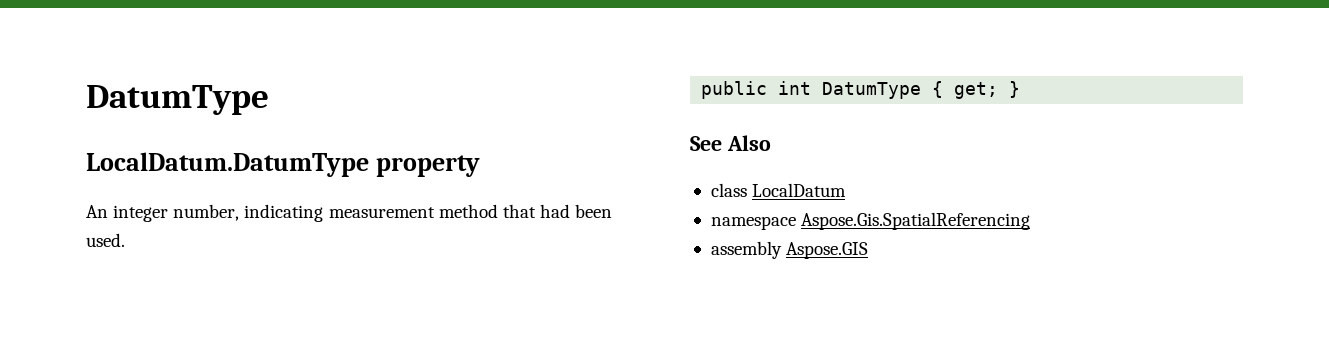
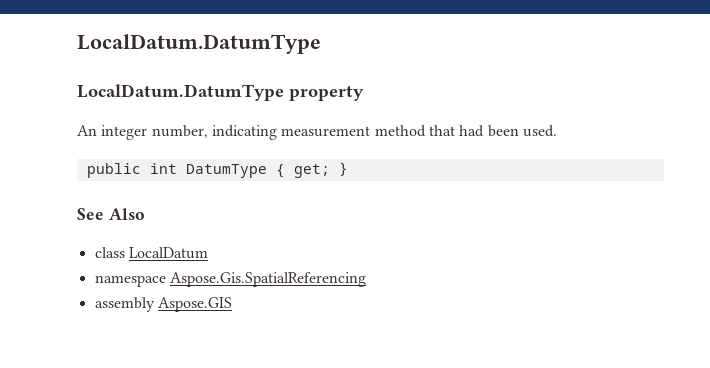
[86,85,269,115] DatumType -> [77,34,321,54] LocalDatum.DatumType

